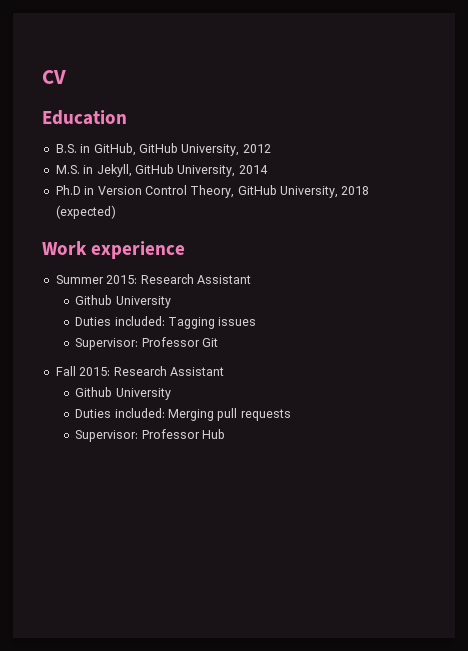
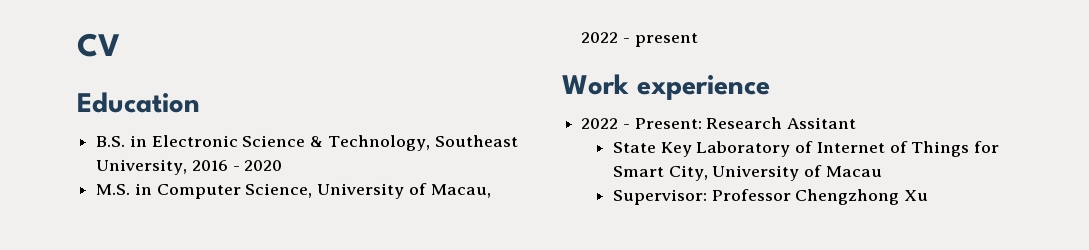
[93,143,271,156] [55,164,268,177] [55,185,370,198] [55,205,116,219] [42,241,186,259] [55,274,251,284] [75,295,171,308] [75,316,257,329] [75,337,218,350] [55,366,224,376] [75,387,171,400] [75,408,291,421] [75,429,225,442] GitHub, GitHub University, 2012 // M.S. in Jekyll, GitHub University, 2014 // Ph.D in Version Control Theory, GitHub University, 2018 (expected) // Work experience // Summer 2015: Research Assistant // Github University // Duties included: Tagging issues // Supervisor: Professor Git // Fall 2015: Research Assistant // Github University // Duties included: Merging pull requests // Supervisor: Professor Hub -> [151,135,518,151] [96,159,283,175] [96,183,491,199] [581,32,698,47] [562,74,770,100] [581,117,857,129] [612,141,999,157] [612,165,882,181] [612,189,929,205] Electronic Science & Technology, Southeast University, 2016 - 2020 // M.S. in Computer Science, University of Macau, 2022 - present // Work experience // 2022 - Present: Research Assitant // State Key Laboratory of Internet of Things for Smart City, University of Macau // Supervisor: Professor Chengzhong Xu

